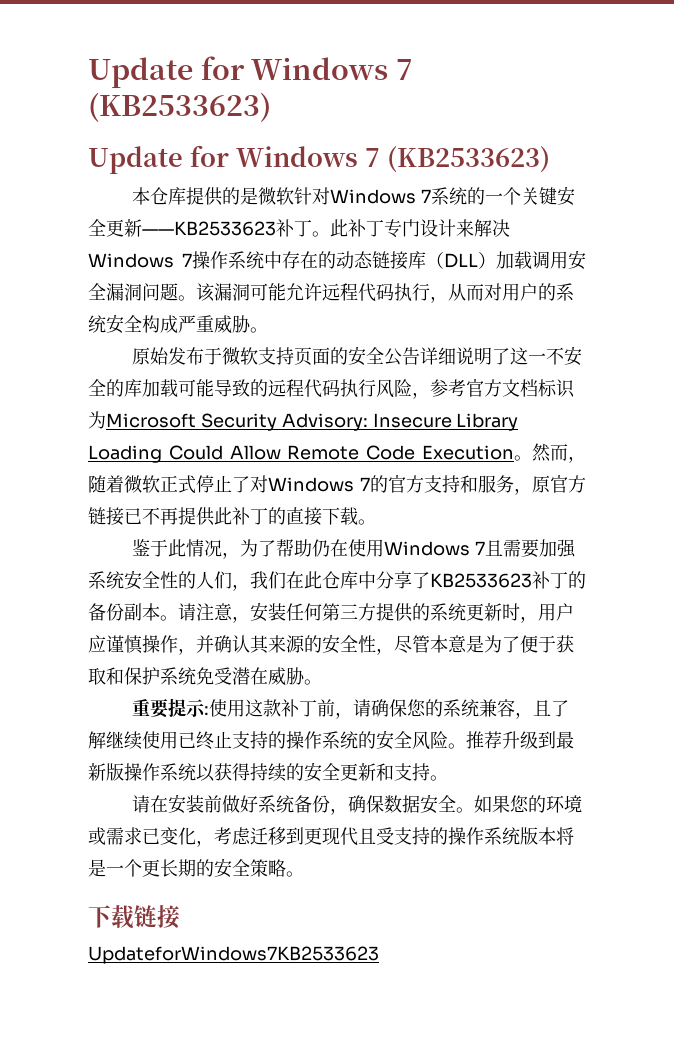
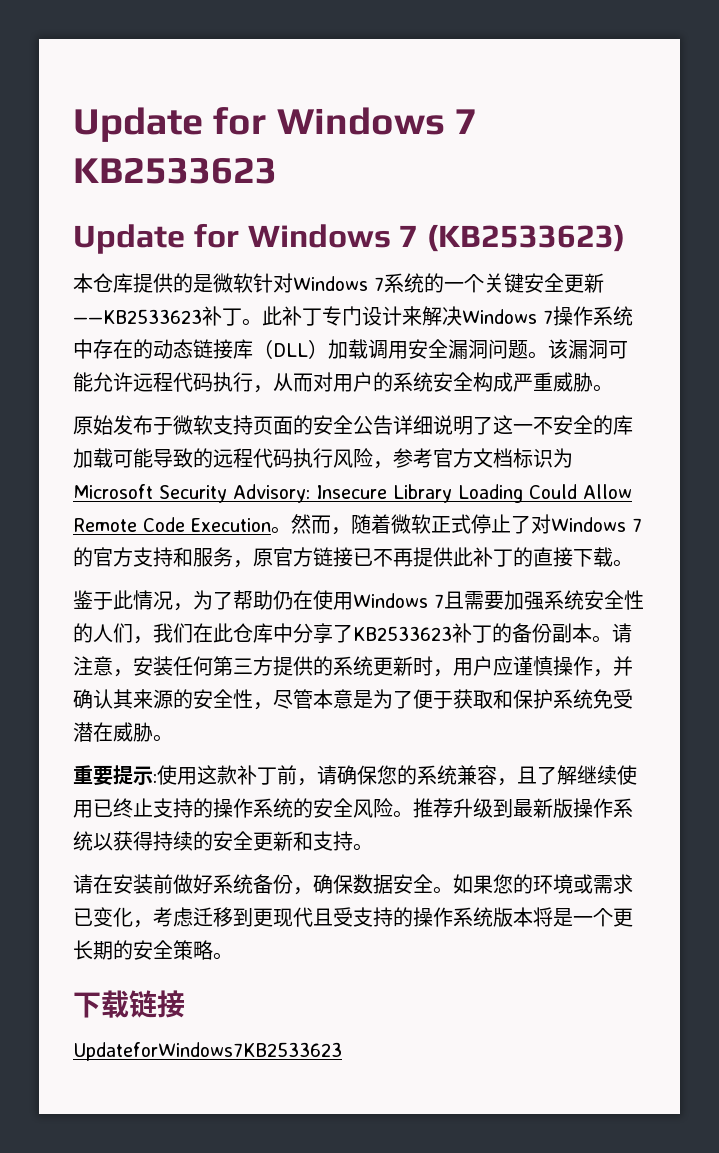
[88,56,414,88] [88,92,271,122] Update for Windows 7 (KB2533623) -> [73,107,477,142] [73,157,277,184] Update for Windows 7 KB2533623

